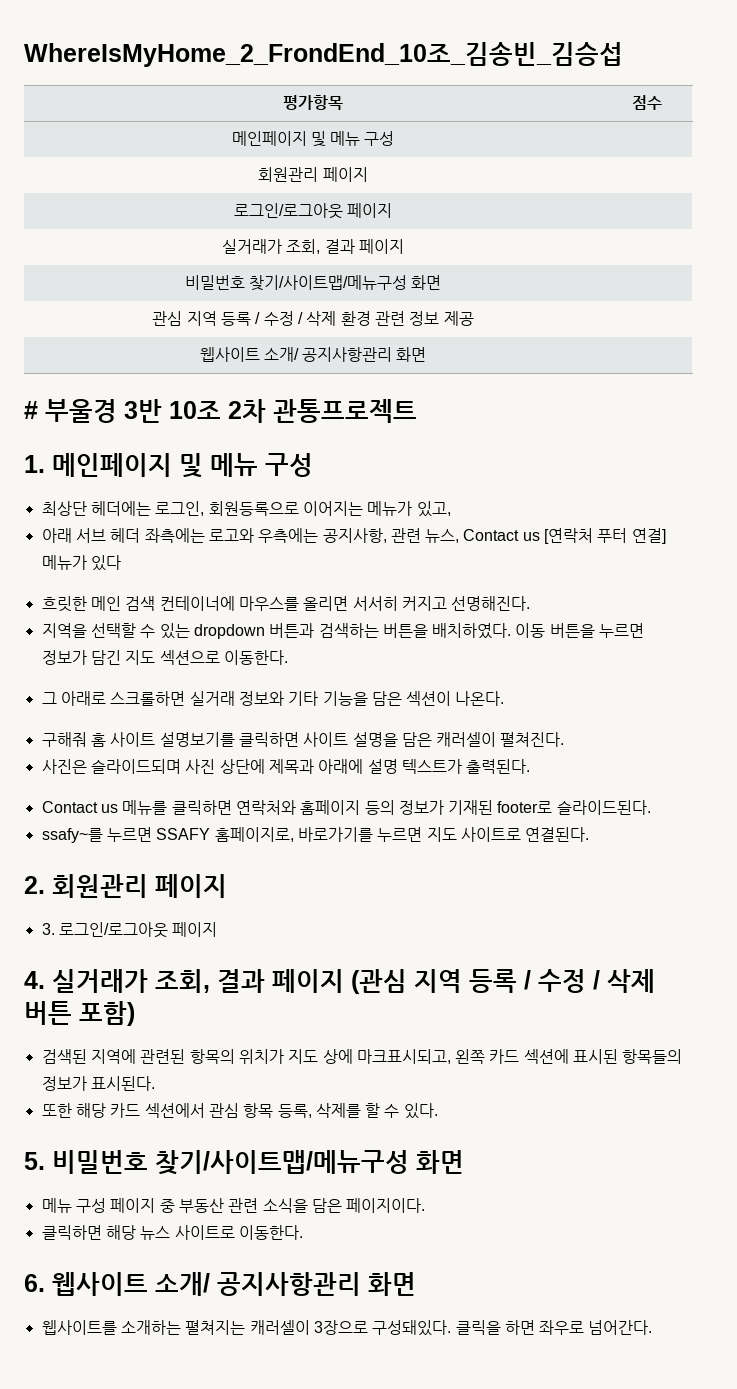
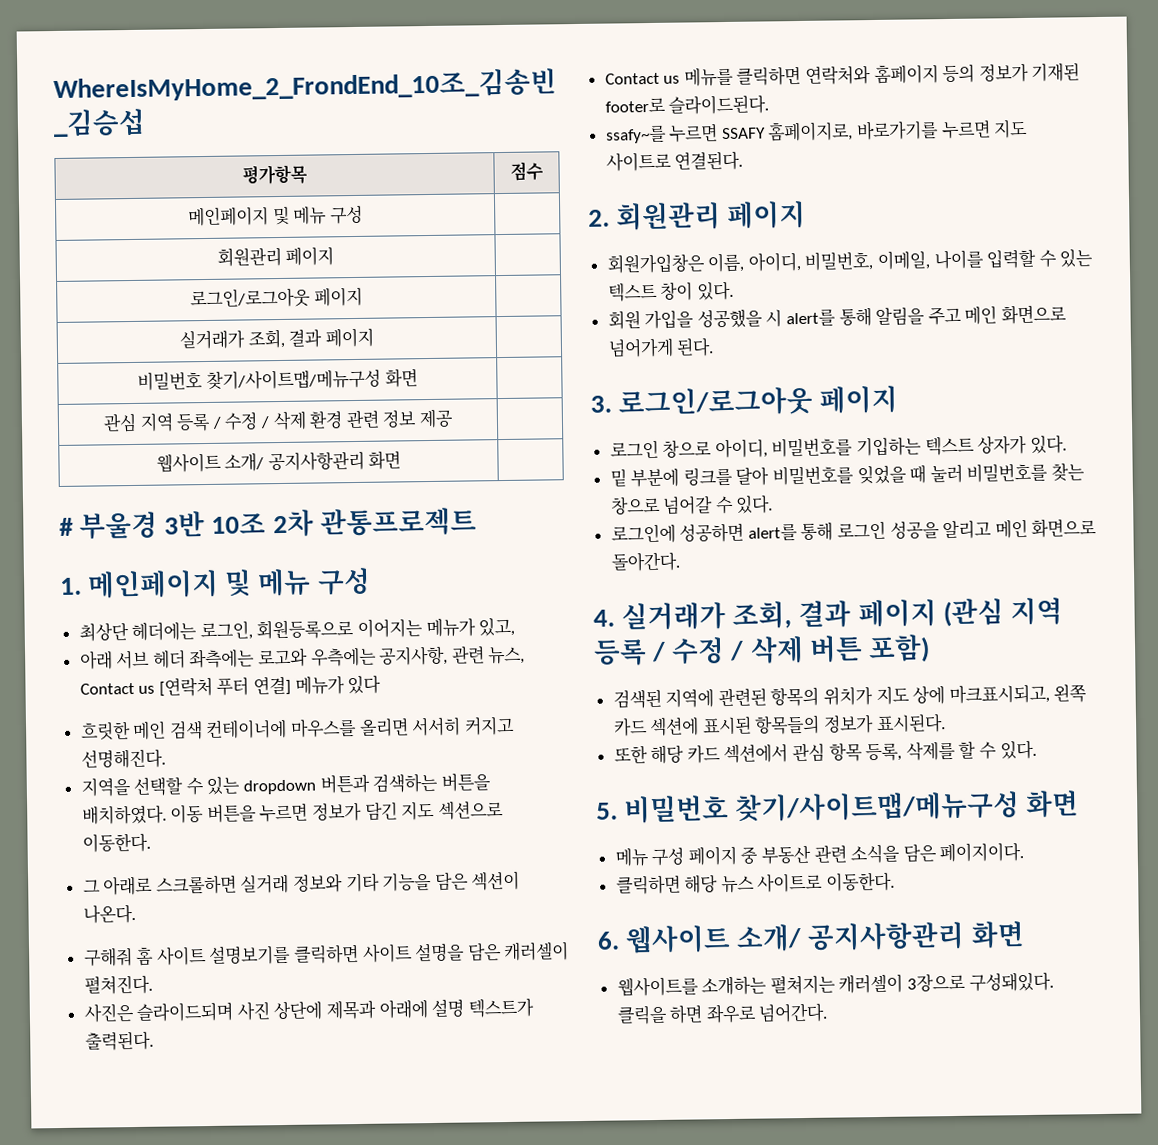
[41,922,218,938] 3. 로그인/로그아웃 페이지 -> [606,248,1094,274] [607,281,734,302] [607,304,1068,330] [607,337,715,358] [590,385,899,417] [609,435,1067,459] [609,462,1086,488] [609,495,774,515] [610,518,1098,544] [610,551,680,572] 회원가입창은 이름, 아이디, 비밀번호, 이메일, 나이를 입력할 수 있는 텍스트 창이 있다. // 회원 가입을 성공했을 시 alert를 통해 알림을 주고 메인 화면으로 넘어가게 된다. // 3. 로그인/로그아웃 페이지 // 로그인 창으로 아이디, 비밀번호를 기입하는 텍스트 상자가 있다. // 밑 부분에 링크를 달아 비밀번호를 잊었을 때 눌러 비밀번호를 찾는 창으로 넘어갈 수 있다. // 로그인에 성공하면 alert를 통해 로그인 성공을 알리고 메인 화면으로 돌아간다.

